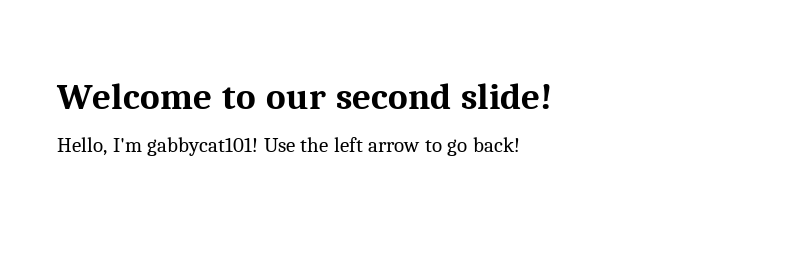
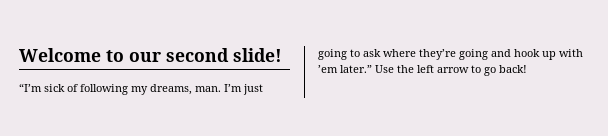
[57,137,259,156] Hello, I'm gabbycat101! -> [19,83,263,95] [318,49,583,60] [318,65,372,73] “I’m sick of following my dreams, man. I’m just going to ask where they’re going and hook up with ’em later.”

